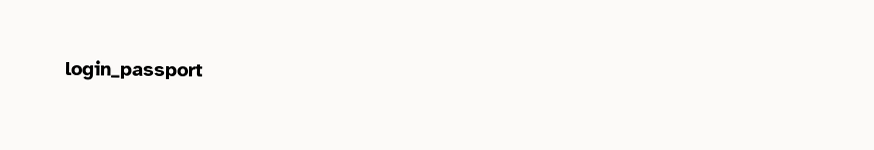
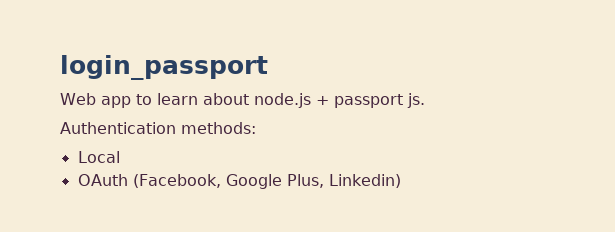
(204, 71) none -> [60,93,425,108] [60,122,256,134] [77,151,120,163] [77,174,401,189] // Web app to learn about node.js + passport js. // Authentication methods: // Local // OAuth (Facebook, Google Plus, Linkedin)

